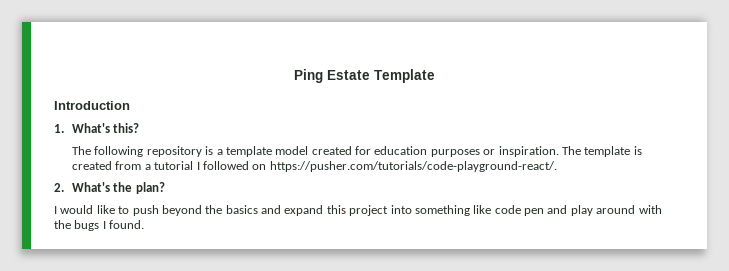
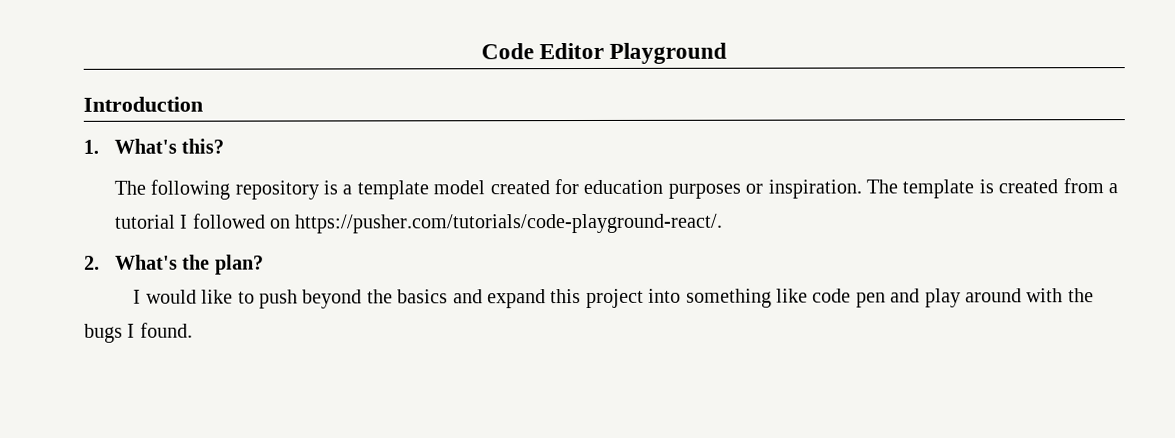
[294,69,435,83] Ping Estate Template -> [480,42,728,64] Code Editor Playground

